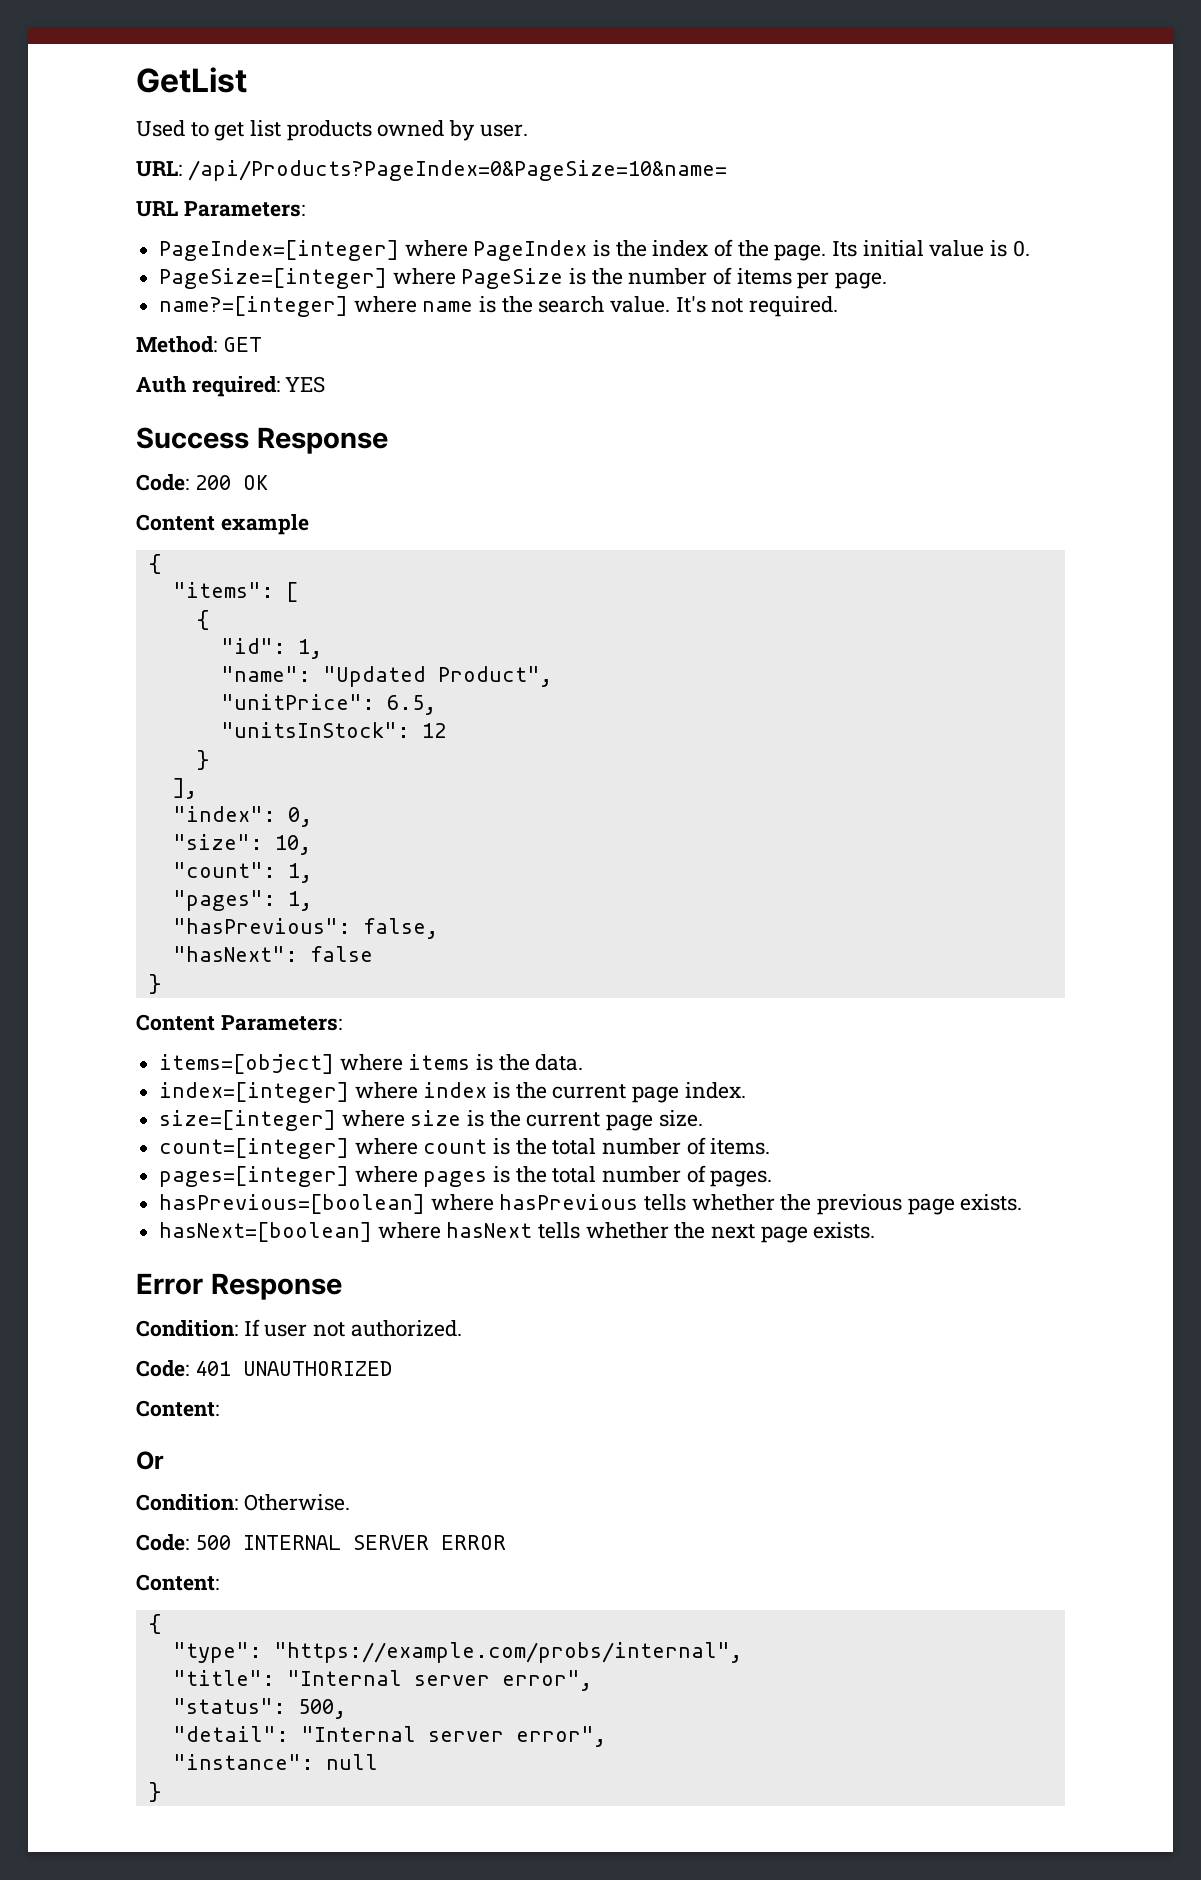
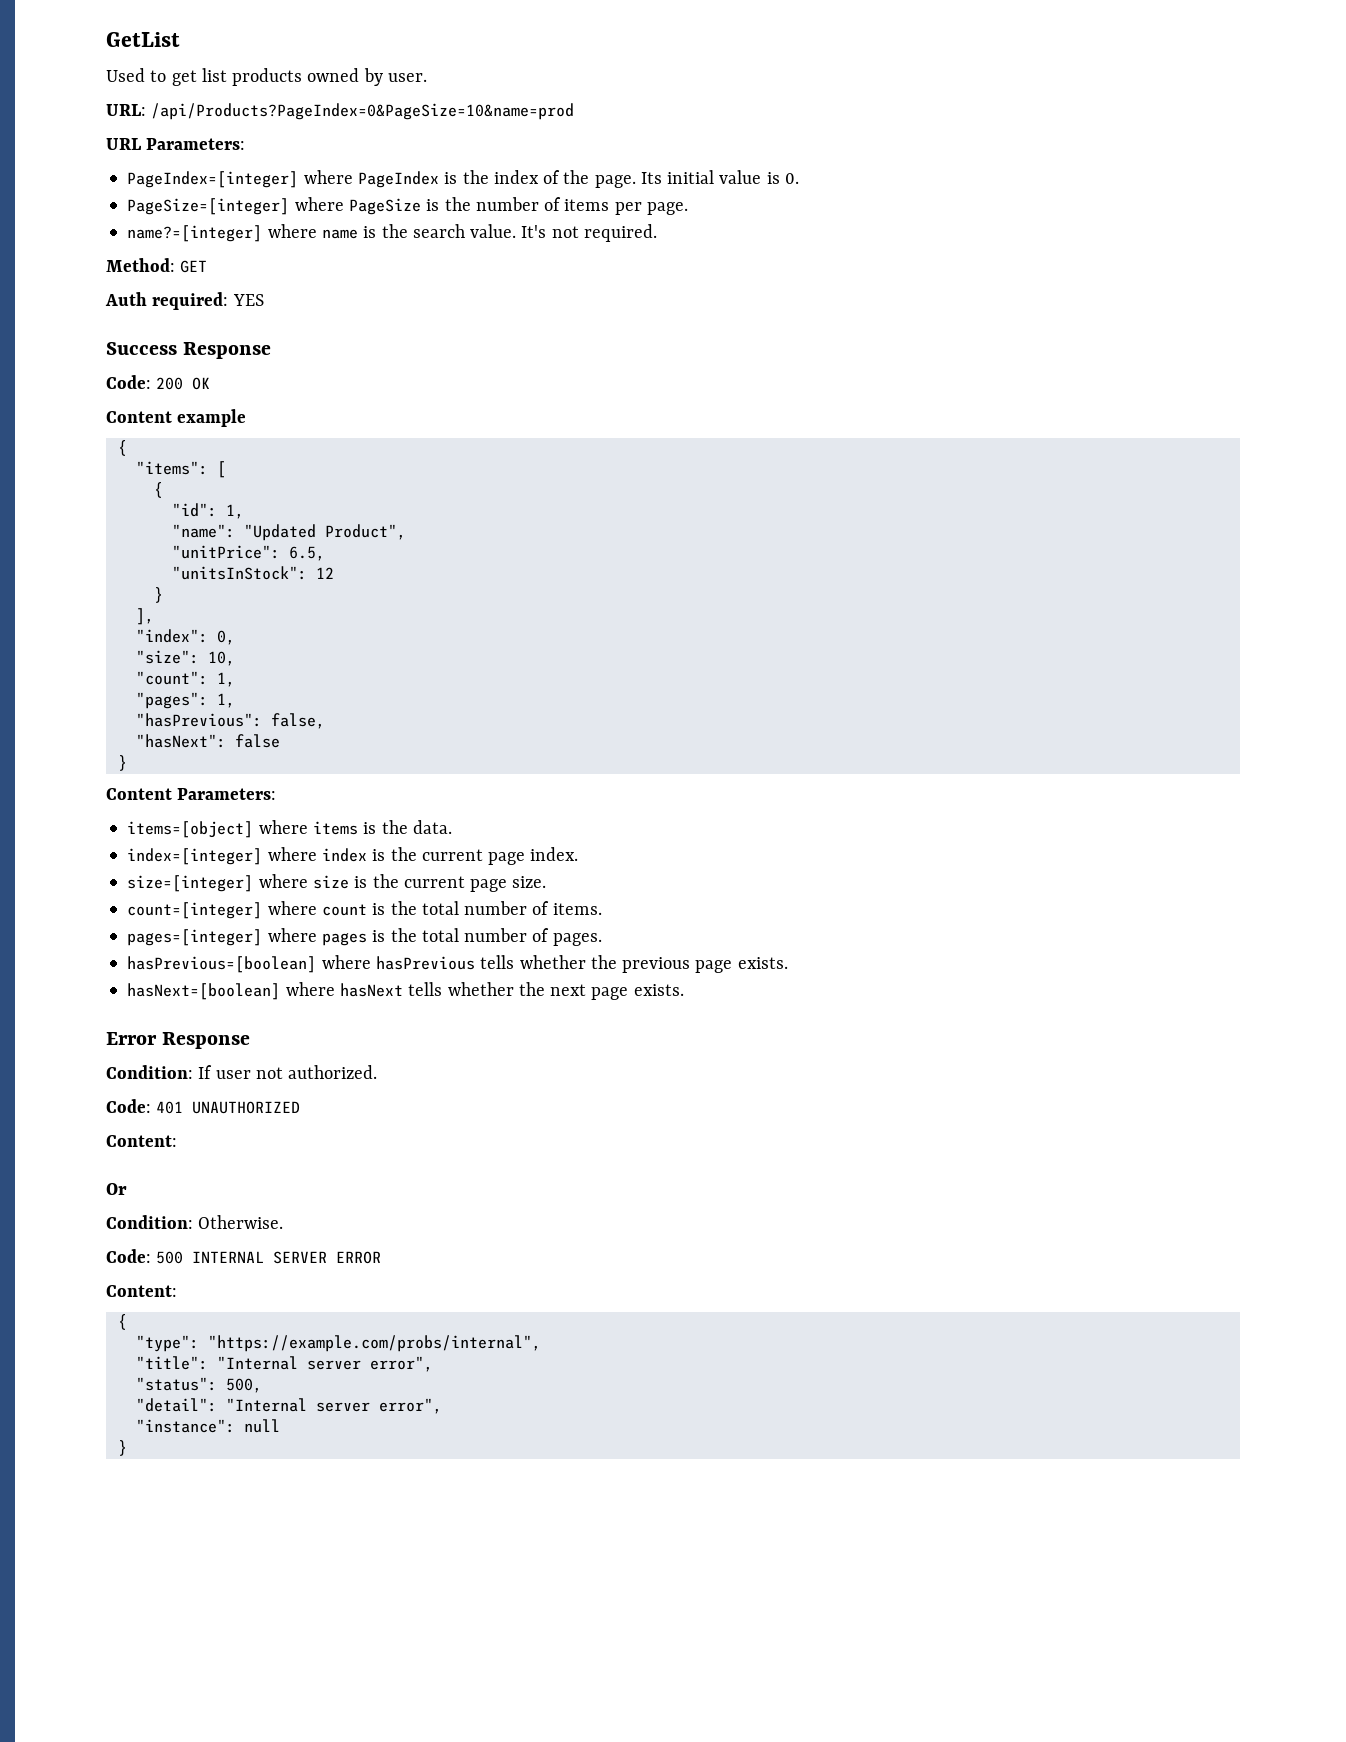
[187,160,727,181] /api/Products?PageIndex=0&PageSize=10&name= -> [151,103,575,120] /api/Products?PageIndex=0&PageSize=10&name=prod

